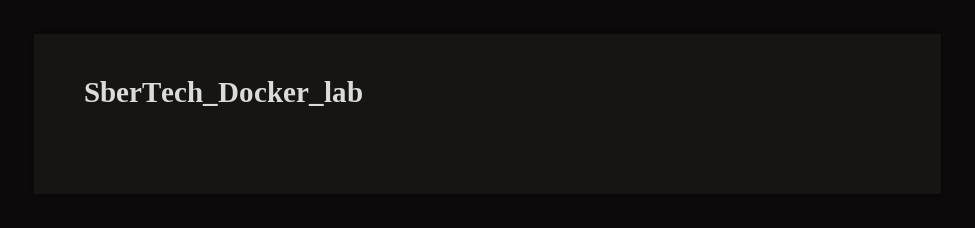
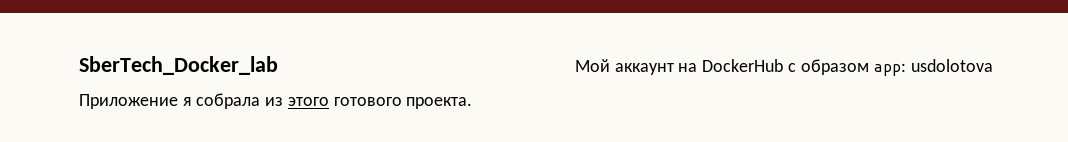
(363, 93) none -> [79,93,473,109] [575,59,994,76] // Приложение я собрала из этого готового проекта. // Мой аккаунт на DockerHub c образом app: usdolotova

